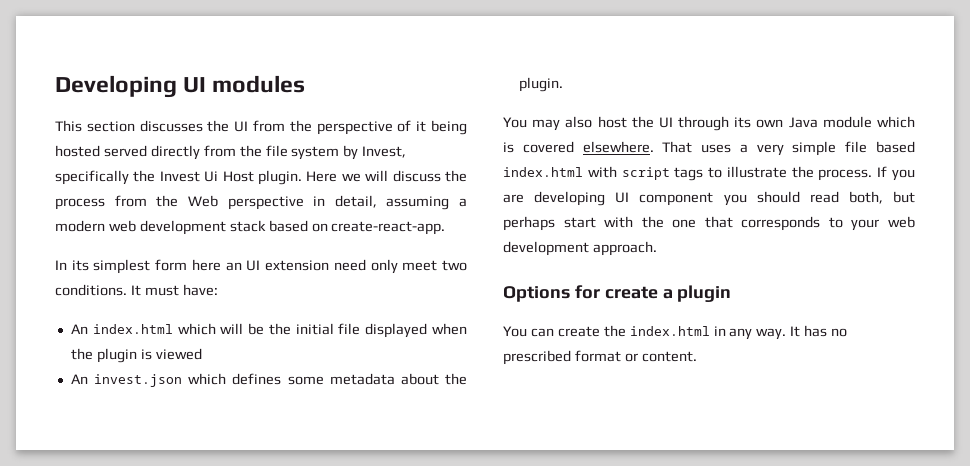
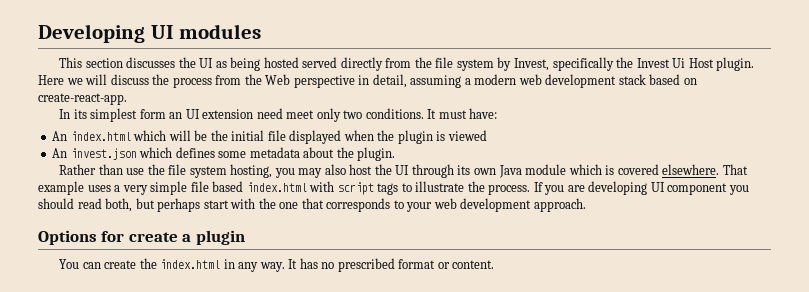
[253,120,427,135] from the perspective of it -> [215,61,227,68] as
[191,259,221,271] here -> (166, 114) none
[370,259,438,274] only meet -> [286,108,341,122] meet only
[503,117,527,128] You -> [59,164,295,178] Rather than use the file system hosting, you
(693, 147) none -> [38,181,84,195] example

